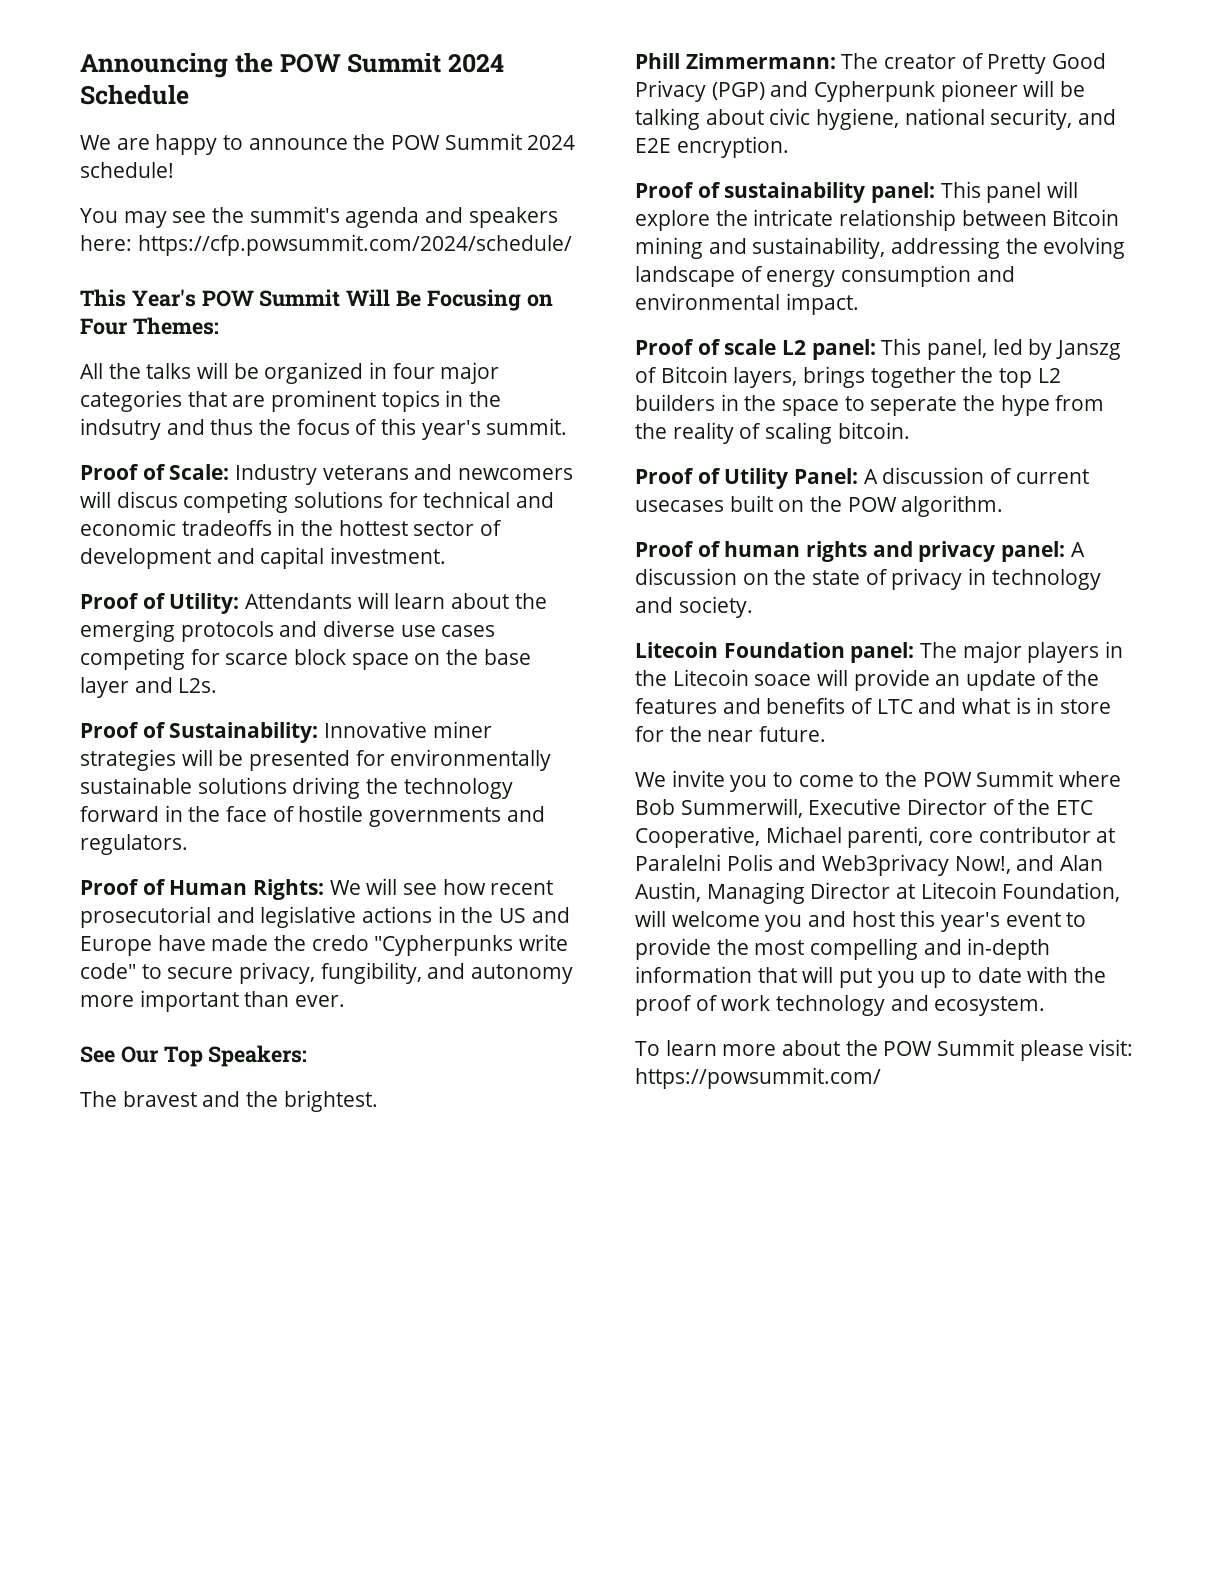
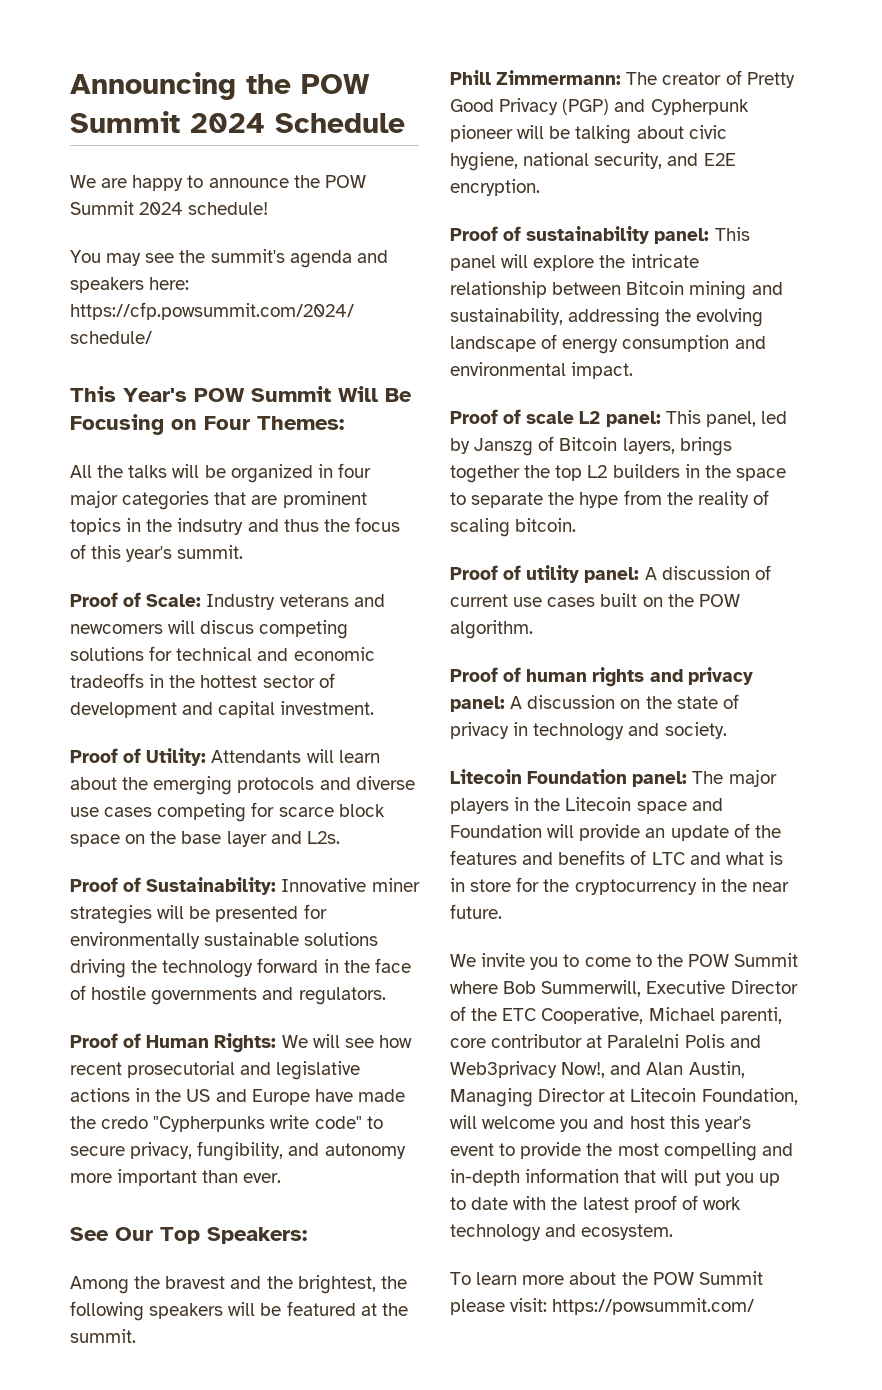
[80,1091,117,1107] The -> [70,1276,161,1294] Among the
[283,1090,378,1112] brightest. -> [297,1275,407,1294] [70,1301,408,1321] [70,1329,136,1343] brightest, the following speakers will be featured at the summit.
[870,396,958,416] seperate -> [471,492,544,508] separate
[724,468,859,489] Utility Panel: -> [526,565,640,583] utility panel:
[635,500,724,512] usecases -> [513,597,596,607] use cases
[754,674,812,686] soace -> [636,798,723,814] [450,824,542,838] space and Foundation
(702, 734) none -> [574,878,747,895] cryptocurrency in the
(1107, 975) none -> [582,1197,629,1210] latest

